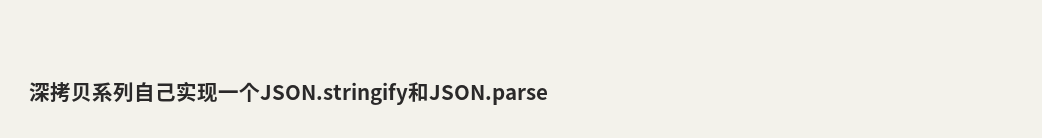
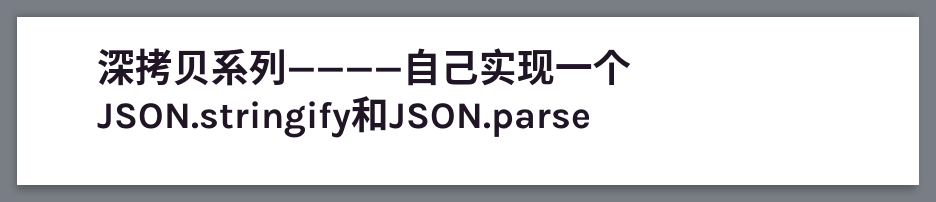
(134, 92) none -> [287,67,403,81] ————

